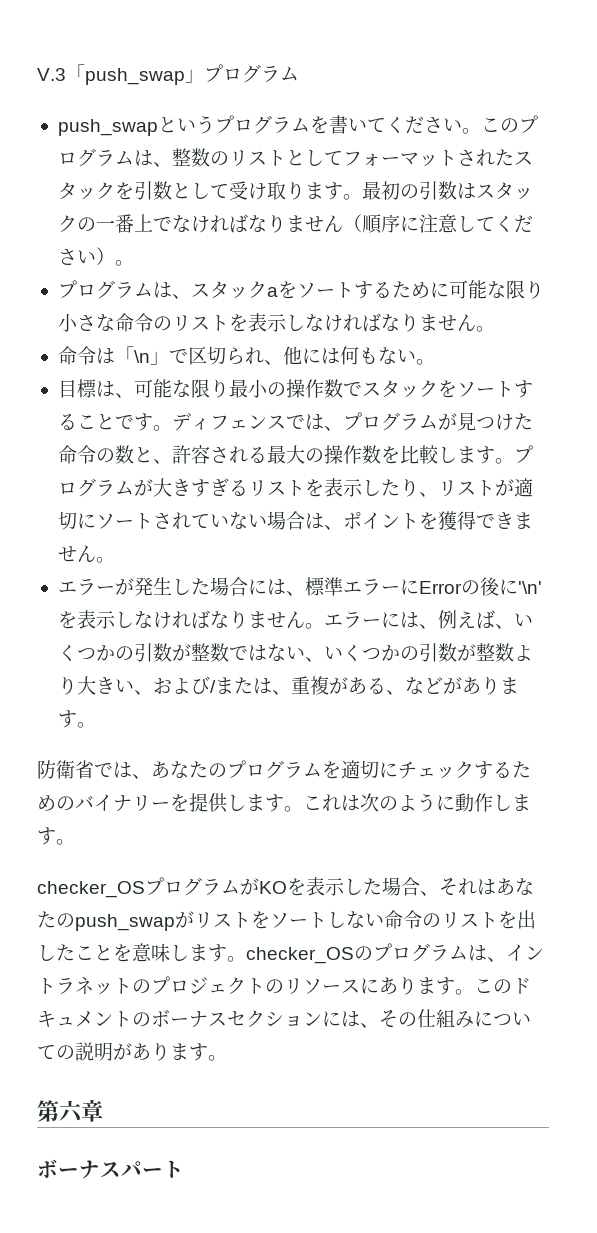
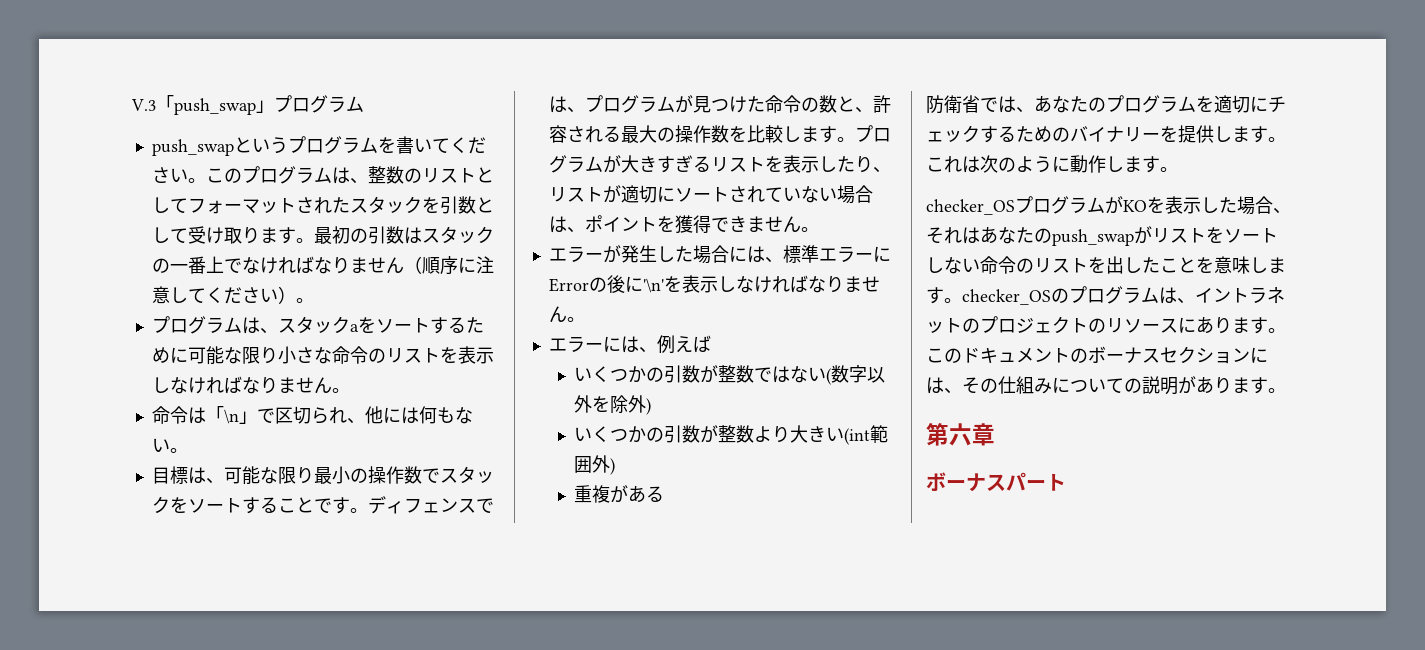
(324, 626) none -> (585, 319) //
[494,624,514,629] 、 -> (711, 344) //
[304,657,324,662] 、 -> [825,365,885,385] [573,395,651,415] (数字以外を除外) //
[133,676,519,695] [57,710,96,728] 、および/または、重複がある、などがあります。 -> [843,425,888,445] [573,455,615,475] [573,485,664,503] (int範囲外) // 重複がある

